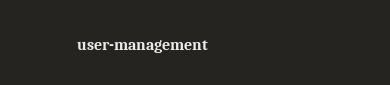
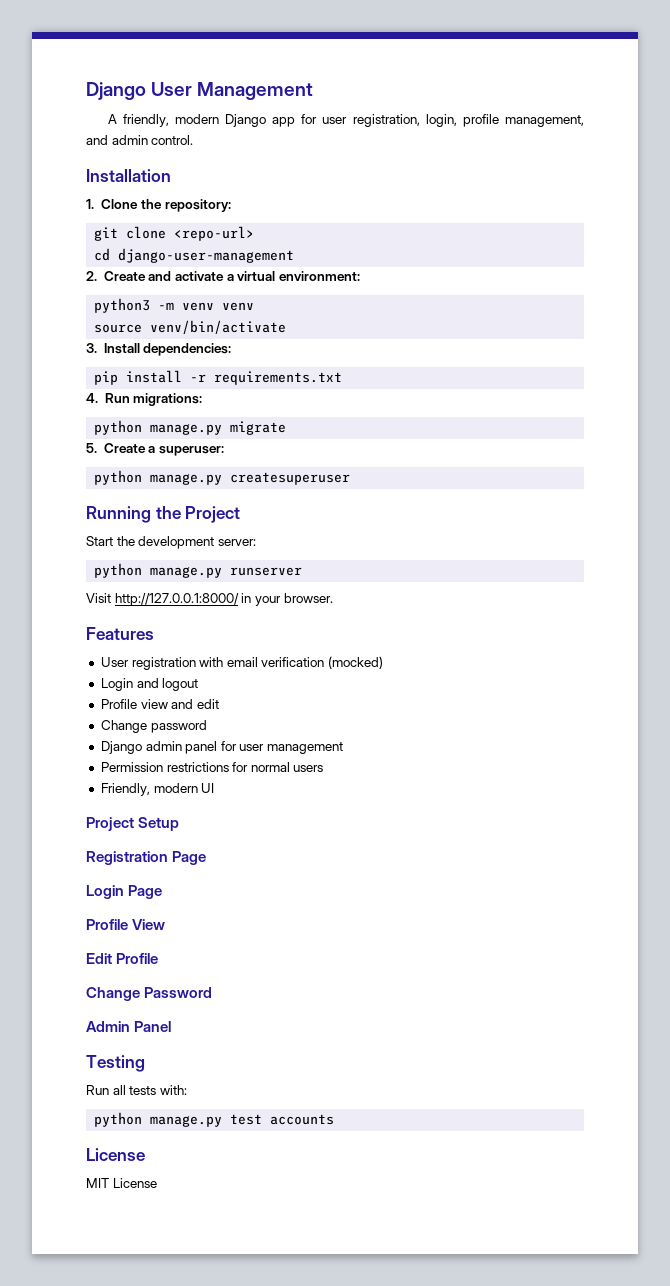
[77,40,208,53] user-management -> [86,82,314,100] [107,114,584,127] [86,135,194,145] [86,169,171,182] [86,199,231,212] [94,226,255,241] [94,248,295,263] [86,271,360,281] [94,298,255,313] [94,320,287,334] [86,343,232,356] [94,370,343,385] [86,393,203,406] [94,420,287,435] [86,443,225,456] [94,470,351,485] [86,506,241,523] [86,536,256,549] [94,563,303,578] [86,593,333,606] [86,627,154,640] [100,656,384,670] [100,678,199,691] [100,699,219,709] [100,720,207,733] [100,741,344,754] [100,762,324,772] [100,783,215,796] [86,817,180,831] [86,851,207,865] [86,885,163,899] [86,919,166,930] [86,953,159,964] [86,987,213,1001] [86,1021,172,1032] [86,1055,145,1072] [86,1085,187,1095] [94,1112,335,1127] [86,1148,145,1161] [86,1178,157,1188] Django User Management // A friendly, modern Django app for user registration, login, profile management, and admin control. // Installation // 1. Clone the repository: // git clone <repo-url> // cd django-user-management // 2. Create and activate a virtual environment: // python3 -m venv venv // source venv/bin/activate // 3. Install dependencies: // pip install -r requirements.txt // 4. Run migrations: // python manage.py migrate // 5. Create a superuser: // python manage.py createsuperuser // Running the Project // Start the development server: // python manage.py runserver // Visit http://127.0.0.1:8000/ in your browser. // Features // User registration with email verification (mocked) // Login and logout // Profile view and edit // Change password // Django admin panel for user management // Permission restrictions for normal users // Friendly, modern UI // Project Setup // Registration Page // Login Page // Profile View // Edit Profile // Change Password // Admin Panel // Testing // Run all tests with: // python manage.py test accounts // License // MIT License

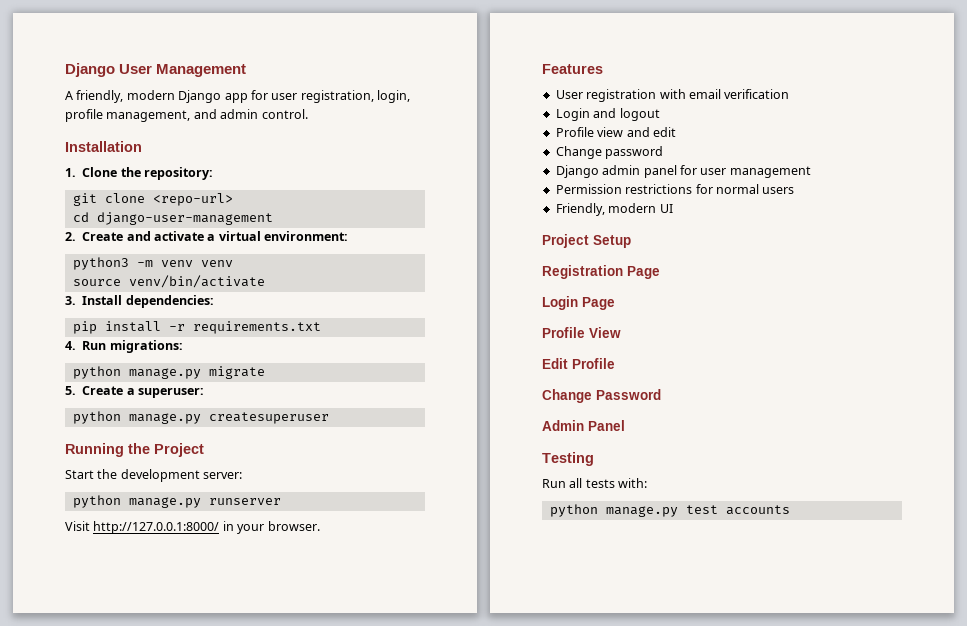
[328,656,384,669] (mocked) -> (790, 94) none
[86,1148,145,1161] [86,1178,157,1188] // License // MIT License -> (790, 510) none

